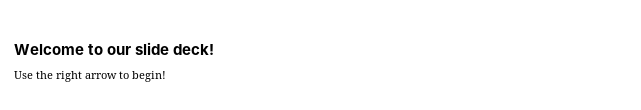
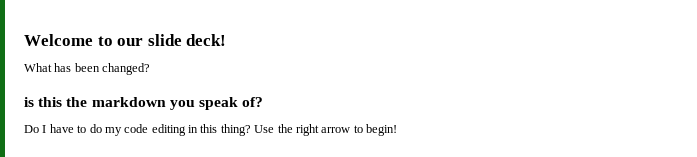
(215, 49) none -> [24,63,151,75] [24,97,264,110] [24,124,251,136] What has been changed? // is this the markdown you speak of? // Do I have to do my code editing in this thing?

